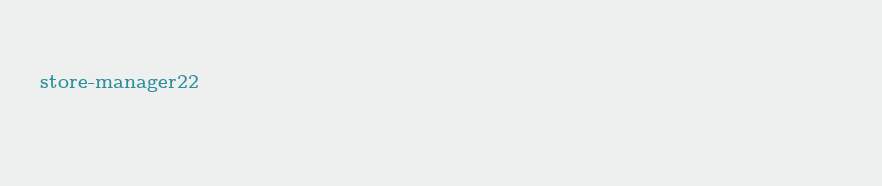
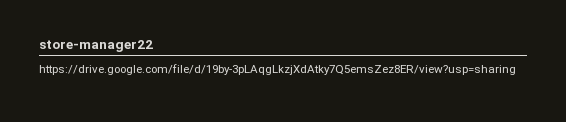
(199, 83) none -> [39,64,516,75] // https://drive.google.com/file/d/19by-3pLAqgLkzjXdAtky7Q5emsZez8ER/view?usp=sharing

